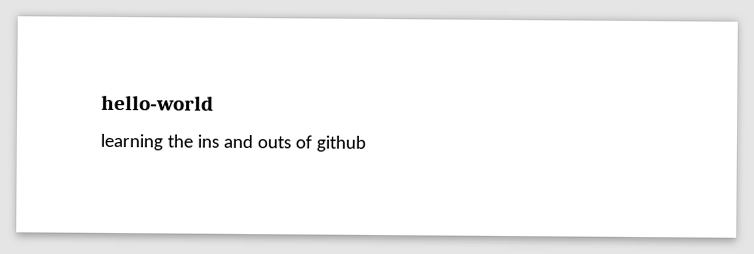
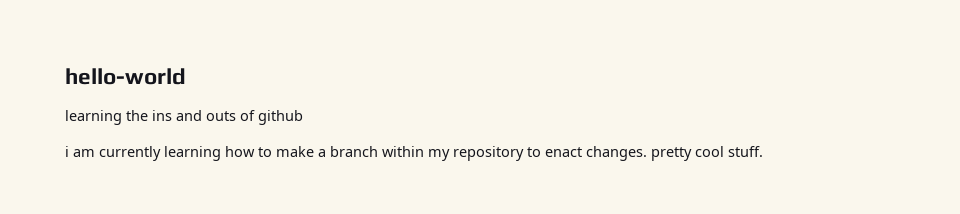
(366, 143) none -> [65,146,763,161] // i am currently learning how to make a branch within my repository to enact changes. pretty cool stuff.

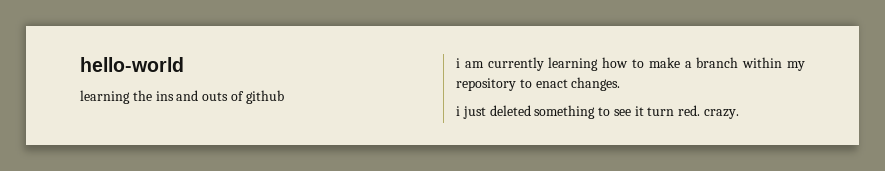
[651,146,763,161] pretty cool stuff. -> [456,105,740,119] // i just deleted something to see it turn red. crazy.

